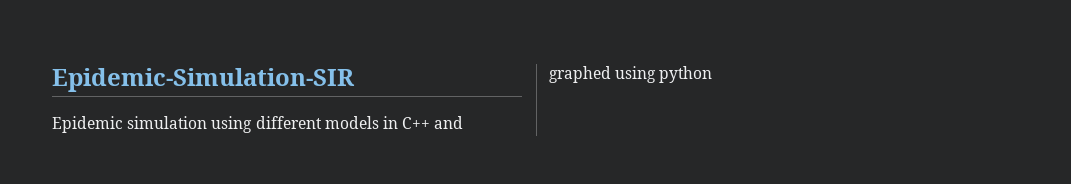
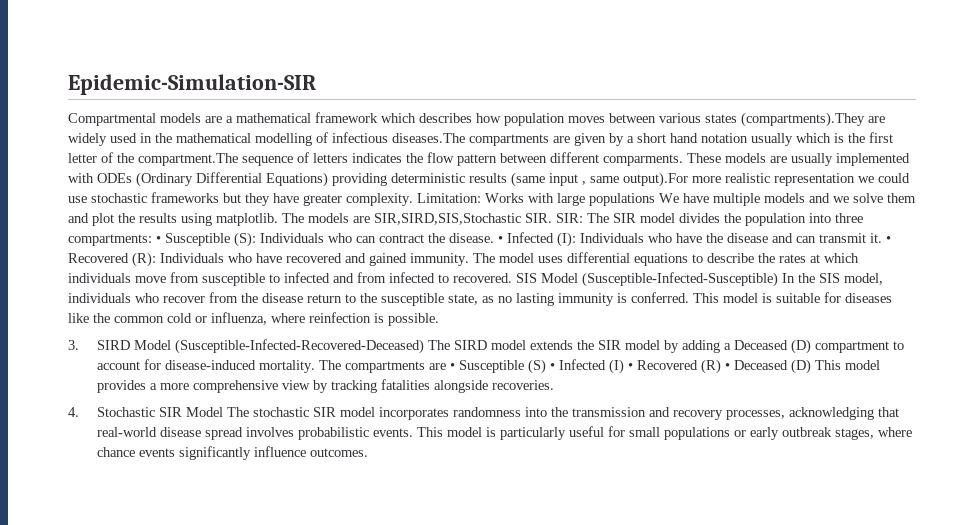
[52,116,464,133] [549,66,713,83] Epidemic simulation using different models in C++ and graphed using python -> [68,112,885,127] [68,132,893,146] [68,152,910,166] [68,172,910,187] [68,192,916,206] [68,213,863,226] [68,232,891,247] [68,252,859,267] [68,272,883,287] [68,292,892,306] [68,312,439,326] [68,339,904,354] [96,359,880,374] [96,379,554,393] [68,407,899,420] [96,426,912,440] [96,446,368,460] Compartmental models are a mathematical framework which describes how population moves between various states (compartments).They are widely used in the mathematical modelling of infectious diseases.The compartments are given by a short hand notation usually which is the first letter of the compartment.The sequence of letters indicates the flow pattern between different comparments. These models are usually implemented with ODEs (Ordinary Differential Equations) providing deterministic results (same input , same output).For more realistic representation we could use stochastic frameworks but they have greater complexity. Limitation: Works with large populations We have multiple models and we solve them and plot the results using matplotlib. The models are SIR,SIRD,SIS,Stochastic SIR. SIR: The SIR model divides the population into three compartments: • Susceptible (S): Individuals who can contract the disease. • Infected (I): Individuals who have the disease and can transmit it. • Recovered (R): Individuals who have recovered and gained immunity. The model uses differential equations to describe the rates at which individuals move from susceptible to infected and from infected to recovered. SIS Model (Susceptible-Infected-Susceptible) In the SIS model, individuals who recover from the disease return to the susceptible state, as no lasting immunity is conferred. This model is suitable for diseases like the common cold or influenza, where reinfection is possible. // 3. SIRD Model (Susceptible-Infected-Recovered-Deceased) The SIRD model extends the SIR model by adding a Deceased (D) compartment to account for disease-induced mortality. The compartments are • Susceptible (S) • Infected (I) • Recovered (R) • Deceased (D) This model provides a more comprehensive view by tracking fatalities alongside recoveries. // 4. Stochastic SIR Model The stochastic SIR model incorporates randomness into the transmission and recovery processes, acknowledging that real-world disease spread involves probabilistic events. This model is particularly useful for small populations or early outbreak stages, where chance events significantly influence outcomes.

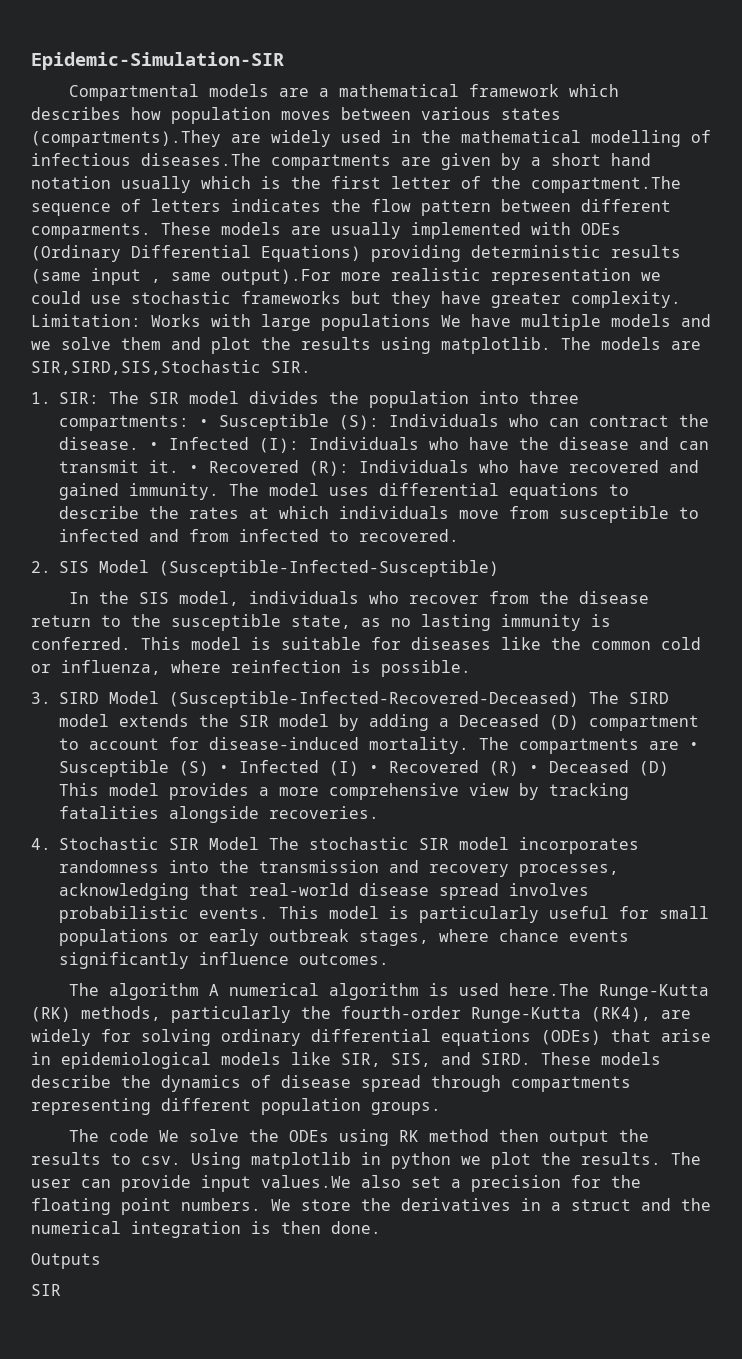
(552, 218) none -> [31,392,51,404] // 1.
(512, 278) none -> [31,561,51,573] // 2.
(778, 279) none -> (499, 568) //
(368, 452) none -> [68,983,709,1000] [31,1006,691,1023] [31,1029,711,1046] [31,1052,661,1069] [31,1075,631,1092] [31,1098,441,1115] [68,1129,649,1146] [31,1152,701,1169] [31,1175,641,1192] [31,1198,711,1215] [31,1221,381,1238] [31,1253,101,1269] [31,1284,61,1296] // The algorithm A numerical algorithm is used here.The Runge-Kutta (RK) methods, particularly the fourth-order Runge-Kutta (RK4), are widely for solving ordinary differential equations (ODEs) that arise in epidemiological models like SIR, SIS, and SIRD. These models describe the dynamics of disease spread through compartments representing different population groups. // The code We solve the ODEs using RK method then output the results to csv. Using matplotlib in python we plot the results. The user can provide input values.We also set a precision for the floating point numbers. We store the derivatives in a struct and the numerical integration is then done. // Outputs // SIR

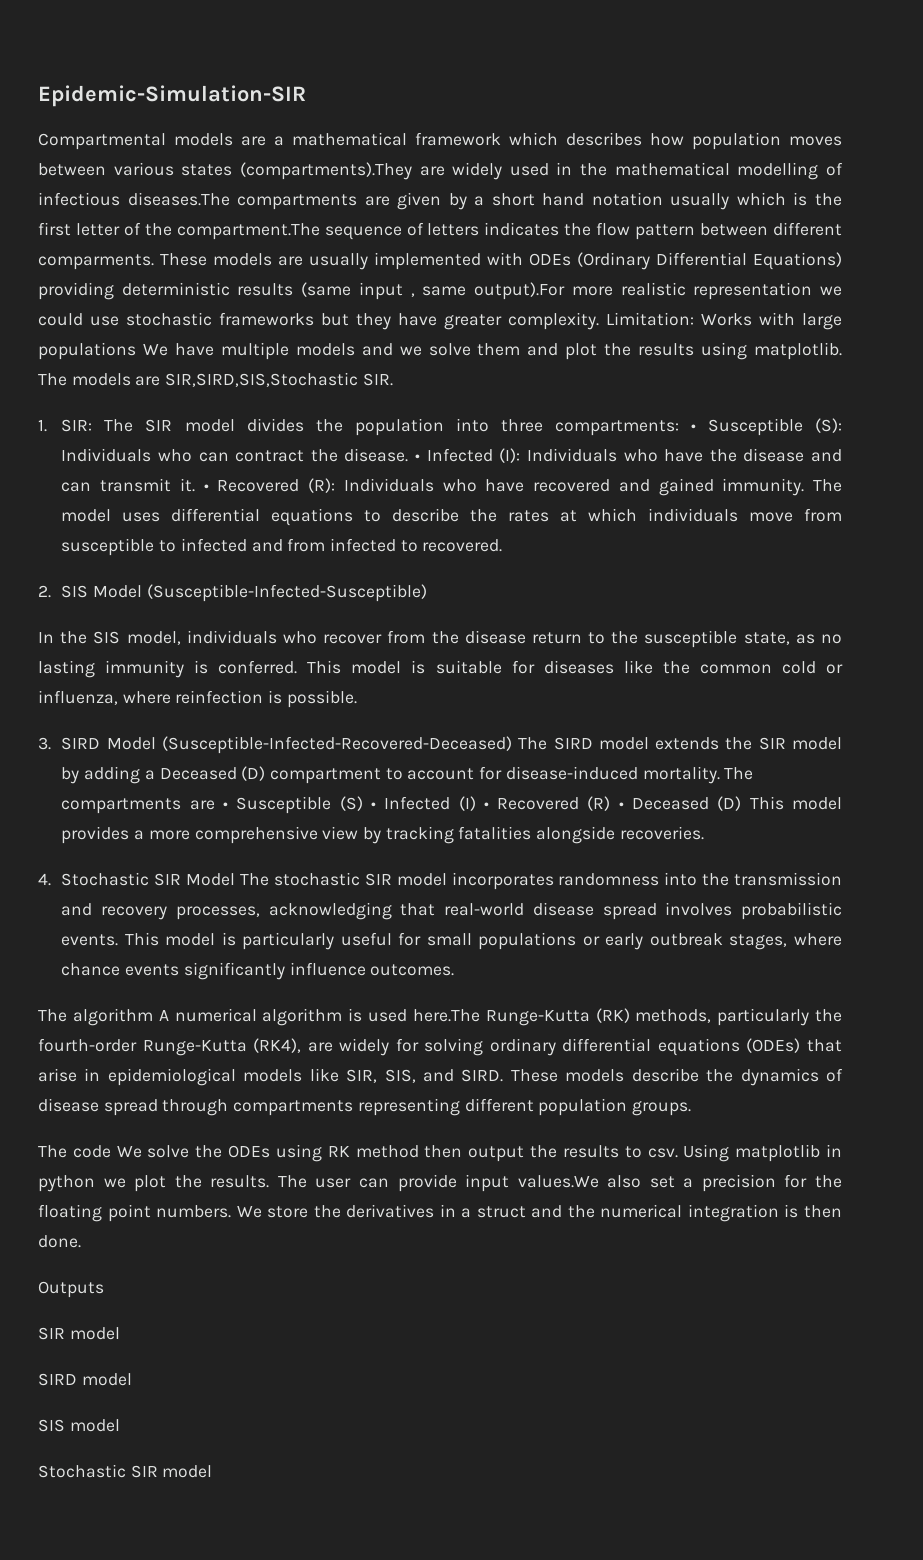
(61, 1290) none -> [69,1327,120,1340] [38,1373,132,1386] [38,1419,120,1432] [38,1464,213,1478] model // SIRD model // SIS model // Stochastic SIR model

